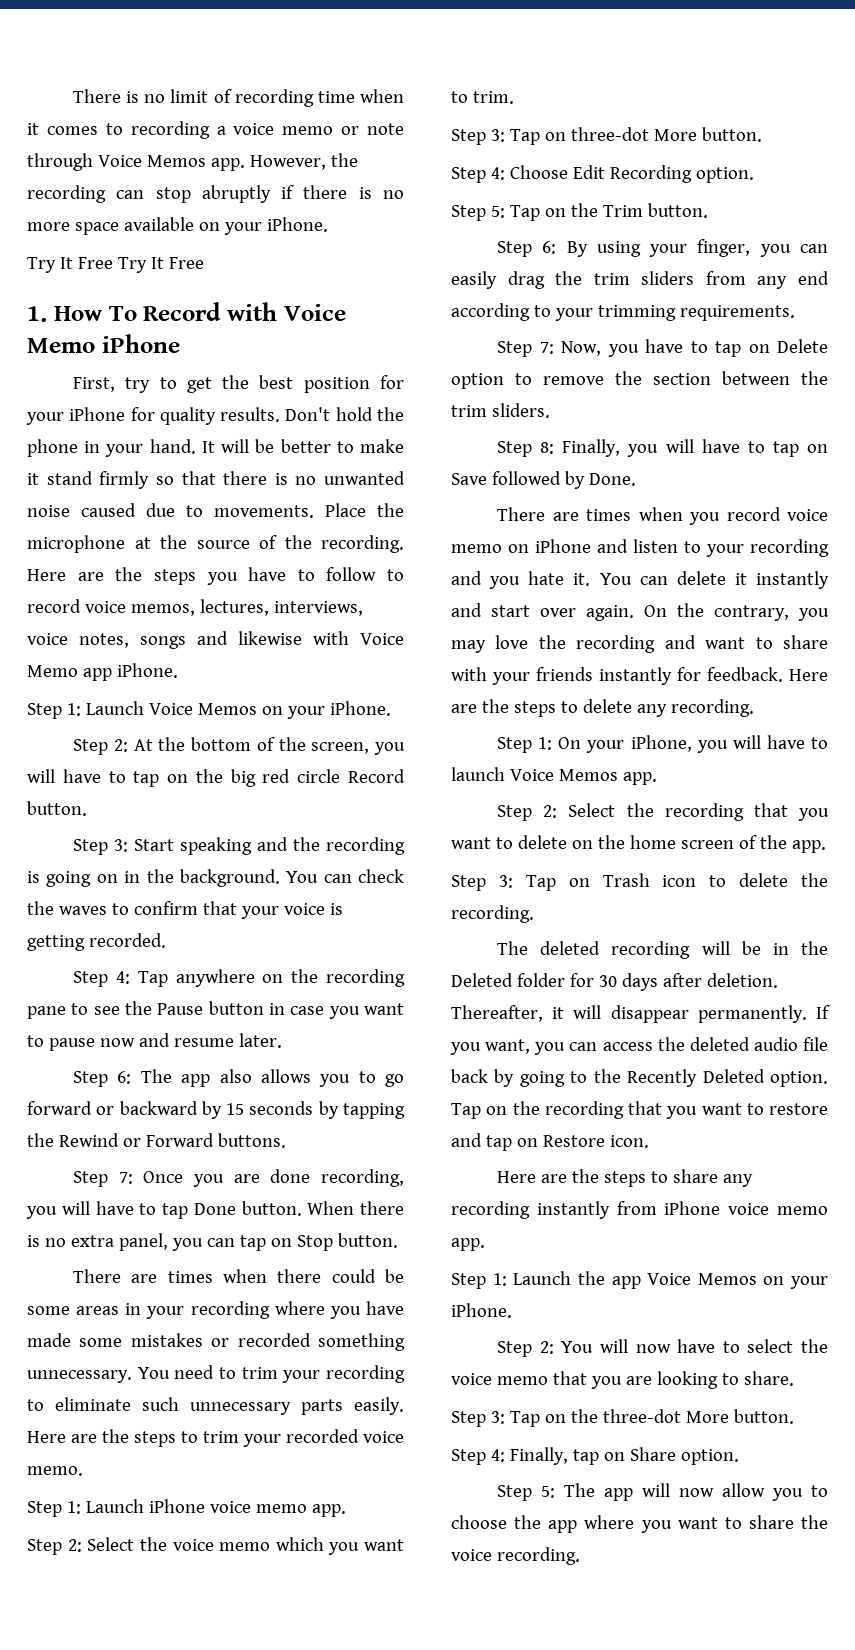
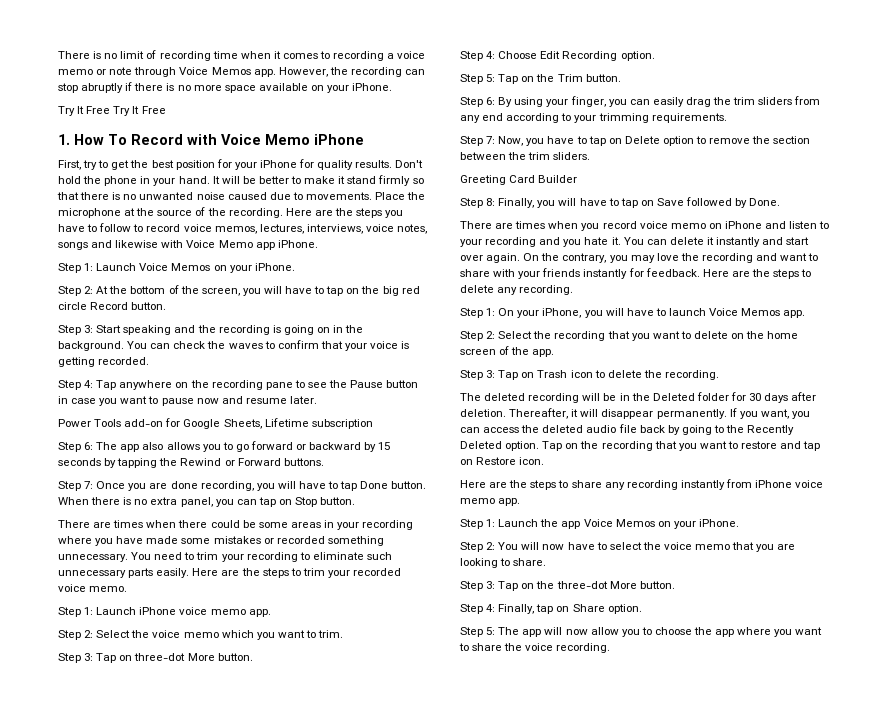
(282, 1040) none -> [58,418,373,429] // Power Tools add-on for Google Sheets, Lifetime subscription
(550, 410) none -> [460,175,578,185] // Greeting Card Builder

